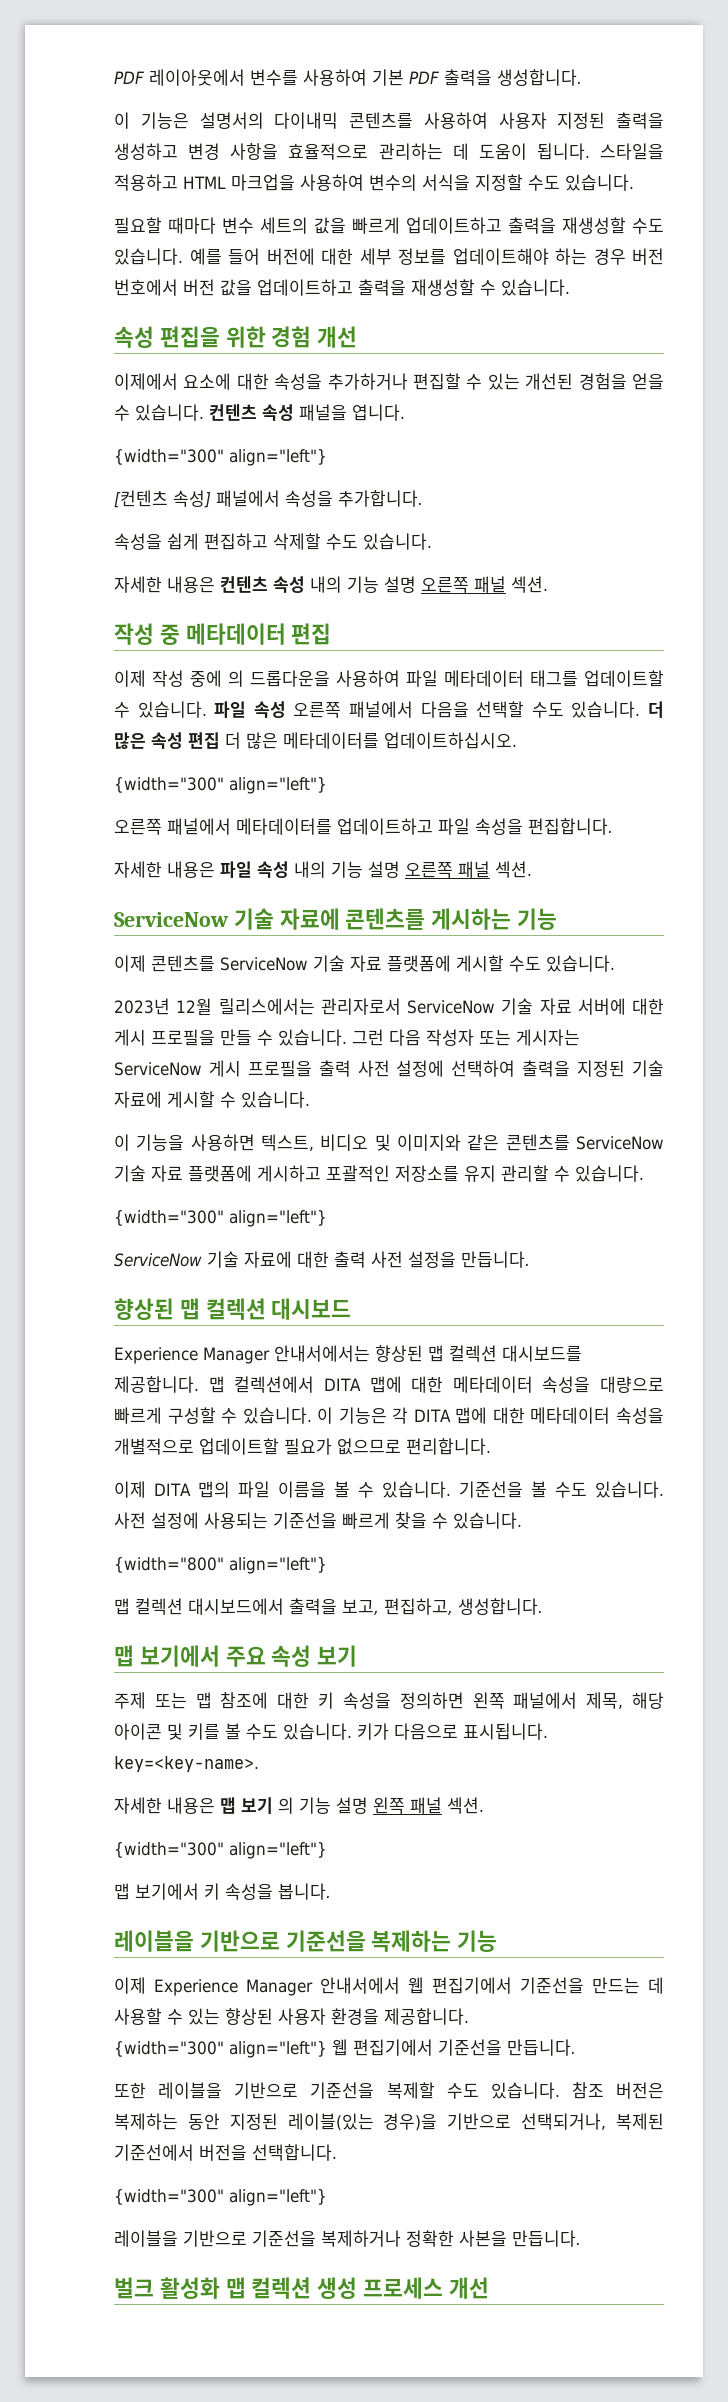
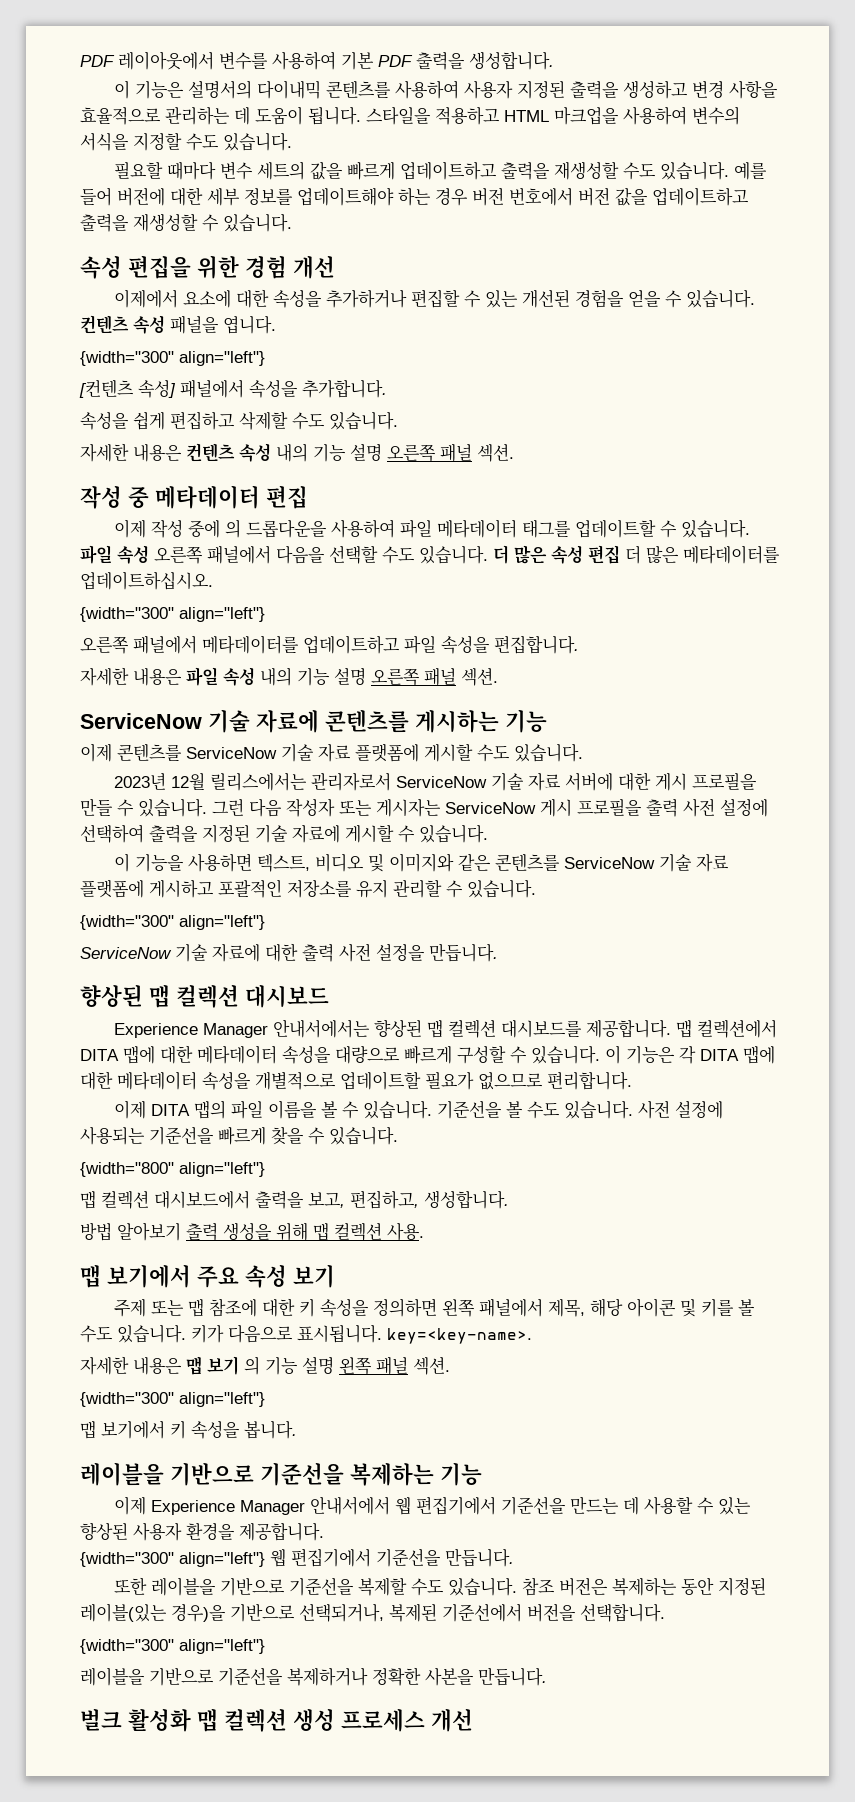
(543, 1606) none -> [80,1222,424,1241] // 방법 알아보기 출력 생성을 위해 맵 컬렉션 사용.

